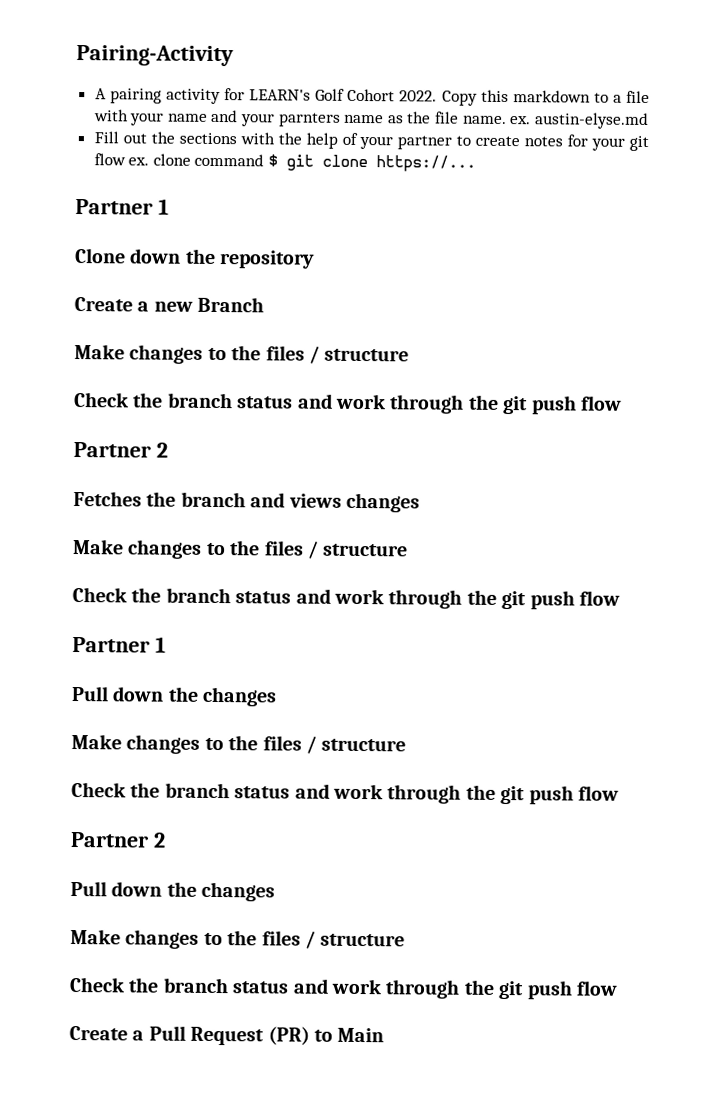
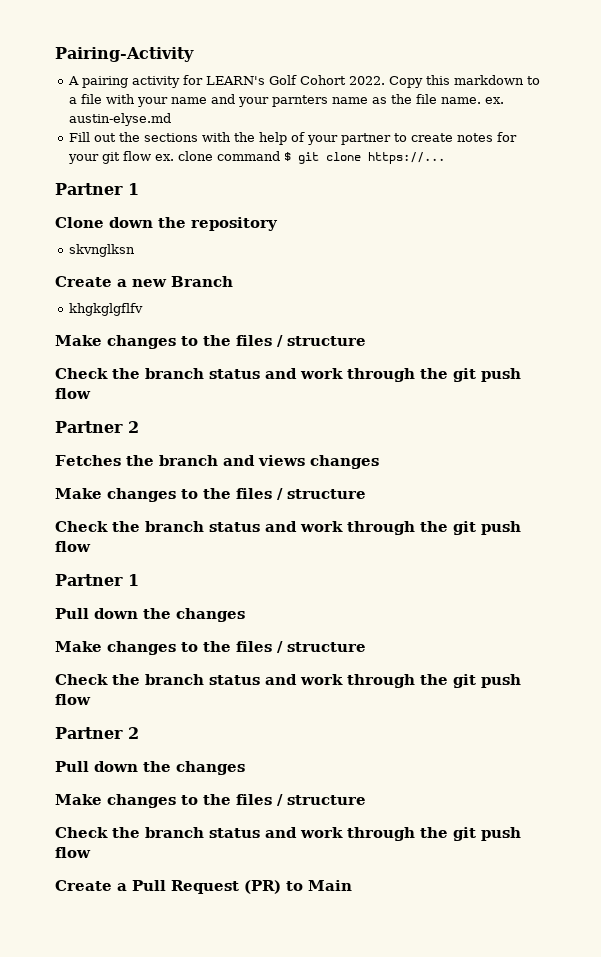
(316, 259) none -> [68,244,135,257] // skvnglksn
(265, 304) none -> [68,303,143,316] // khgkglgflfv

